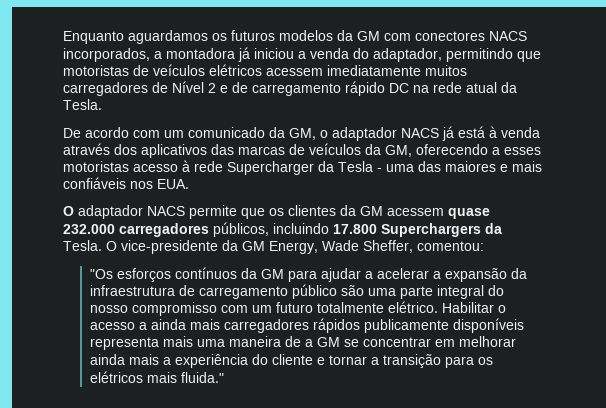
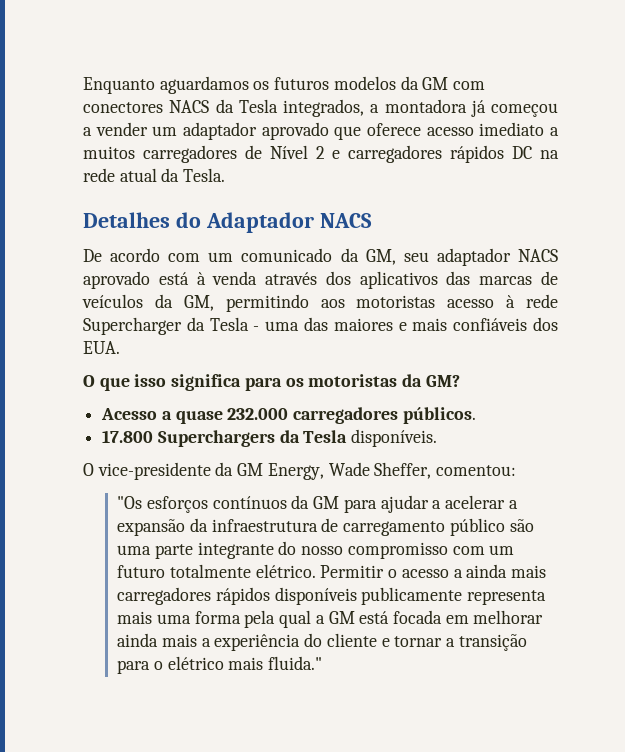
[63,47,541,62] [63,64,421,76] incorporados, a montadora já iniciou a venda do adaptador, permitindo que motoristas de veículos elétricos acessem imediatamente -> [215,99,558,117] [83,122,559,140] da Tesla integrados, a montadora já começou a vender um adaptador aprovado que oferece acesso imediato a
[232,81,385,96] de carregamento rápido -> [348,145,505,163] carregadores rápidos
(102, 104) none -> [83,212,372,233] // Detalhes do Adaptador NACS
[320,126,454,141] o adaptador NACS já -> [403,248,558,266] [83,271,150,289] seu adaptador NACS aprovado
[416,144,541,155] oferecendo a esses -> [225,294,345,312] permitindo aos
[130,181,153,189] nos -> [533,317,559,331] dos
[78,205,444,219] adaptador NACS permite que os clientes da GM acessem -> [99,374,460,391] [101,408,172,420] que isso significa para os motoristas da GM? // Acesso a
[213,222,329,237] públicos, incluindo -> [402,407,476,424] públicos. //
[63,240,102,251] Tesla. -> [303,429,438,447] Tesla disponíveis. //
[436,285,484,299] integral -> [197,542,274,559] integrante
[441,302,494,313] Habilitar -> [320,565,385,578] Permitir
[363,318,524,333] publicamente disponíveis -> [274,587,463,605] disponíveis publicamente
[228,336,431,347] maneira de a GM se concentrar -> [194,610,443,628] forma pela qual a GM está focada
[477,357,493,365] [89,371,143,383] os elétricos -> [153,656,224,670] o elétrico

